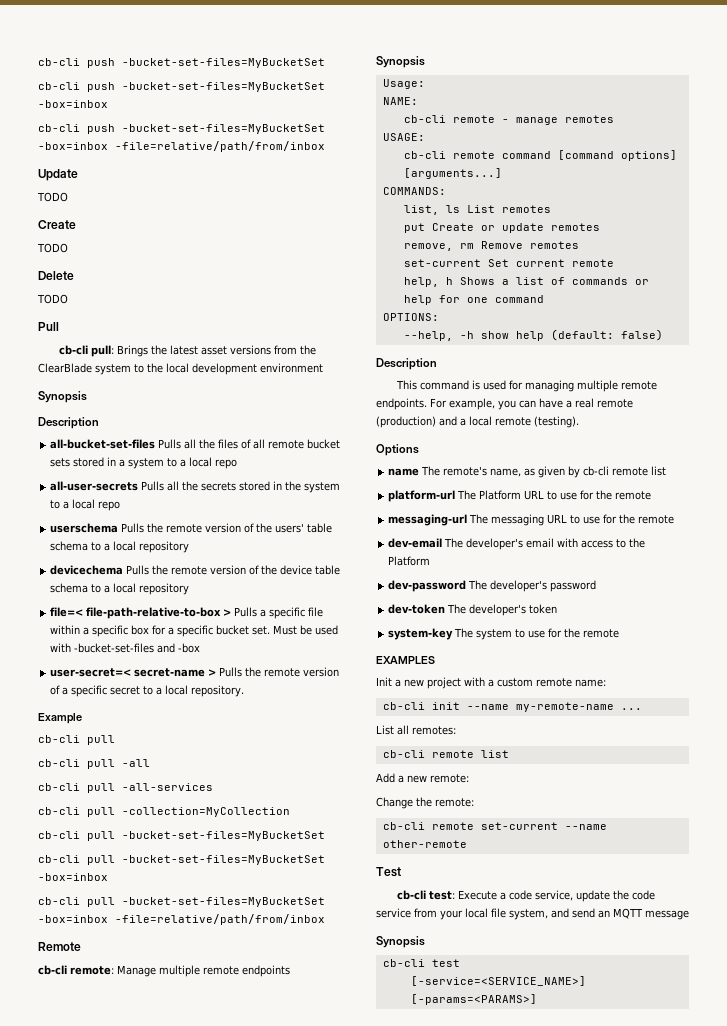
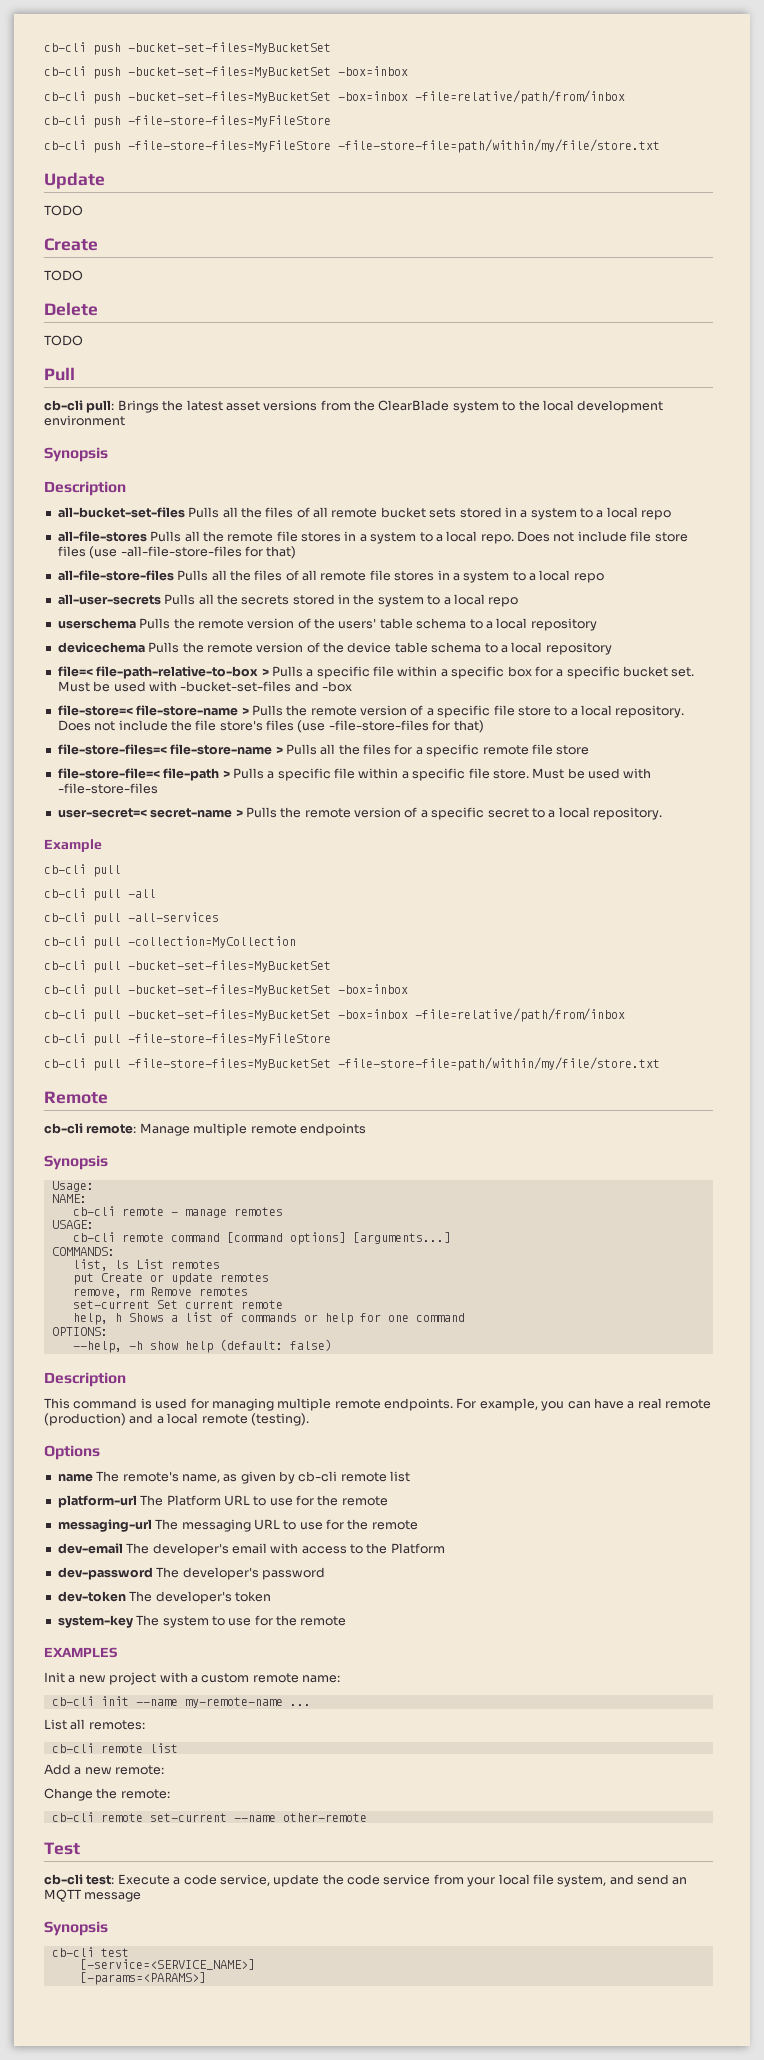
(325, 146) none -> [44,115,331,128] [44,139,660,153] // cb-cli push -file-store-files=MyFileStore // cb-cli push -file-store-files=MyFileStore -file-store-file=path/within/my/file/store.txt
(238, 464) none -> [57,531,688,544] [57,546,297,559] [57,570,604,583] // all-file-stores Pulls all the remote file stores in a system to a local repo. Does not include file store files (use -all-file-store-files for that) // all-file-store-files Pulls all the files of all remote file stores in a system to a local repo
(201, 648) none -> [57,705,685,718] [57,720,484,733] [57,744,590,757] [57,768,652,781] [57,783,158,794] // file-store=< file-store-name > Pulls the remote version of a specific file store to a local repository. Does not include the file store's files (use -file-store-files for that) // file-store-files=< file-store-name > Pulls all the files for a specific remote file store // file-store-file=< file-path > Pulls a specific file within a specific file store. Must be used with -file-store-files
(325, 919) none -> [44,1033,331,1046] [44,1057,660,1071] // cb-cli pull -file-store-files=MyFileStore // cb-cli pull -file-store-files=MyBucketSet -file-store-file=path/within/my/file/store.txt

